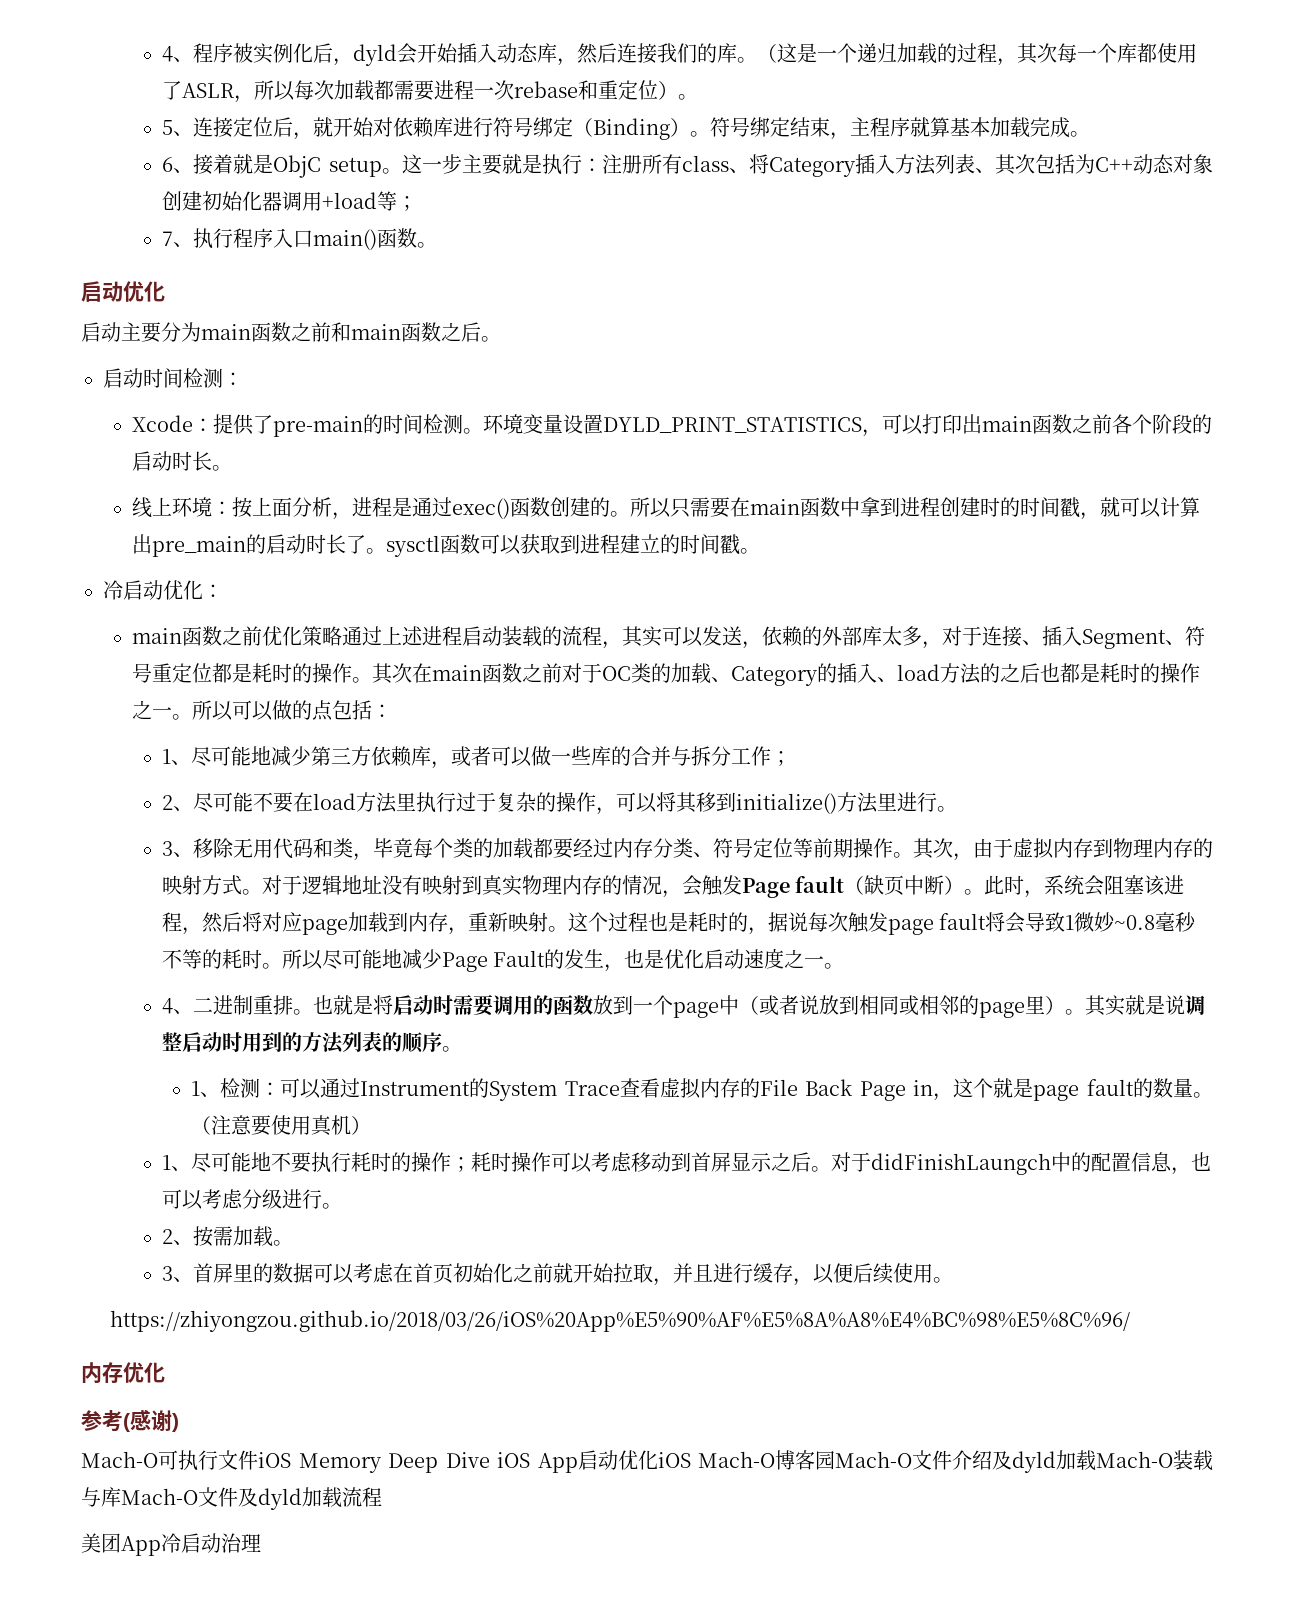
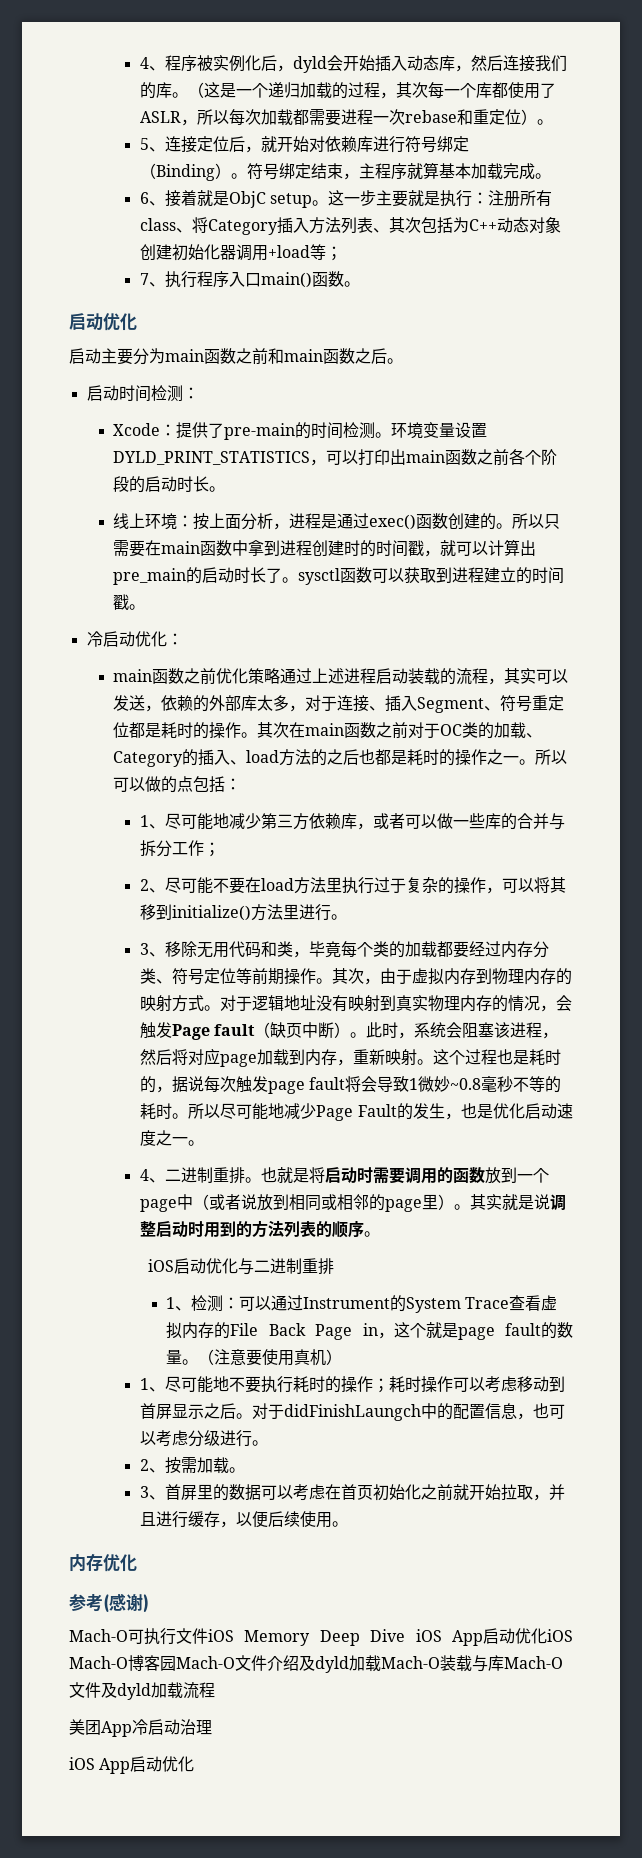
(462, 1049) none -> [148,1258,335,1275] // iOS启动优化与二进制重排
[110,1310,1131,1332] // https://zhiyongzou.github.io/2018/03/26/iOS%20App%E5%90%AF%E5%8A%A8%E4%BC%98%E5%8C%96/ -> (348, 1524) none
(261, 1543) none -> [69,1756,195,1774] // iOS App启动优化

